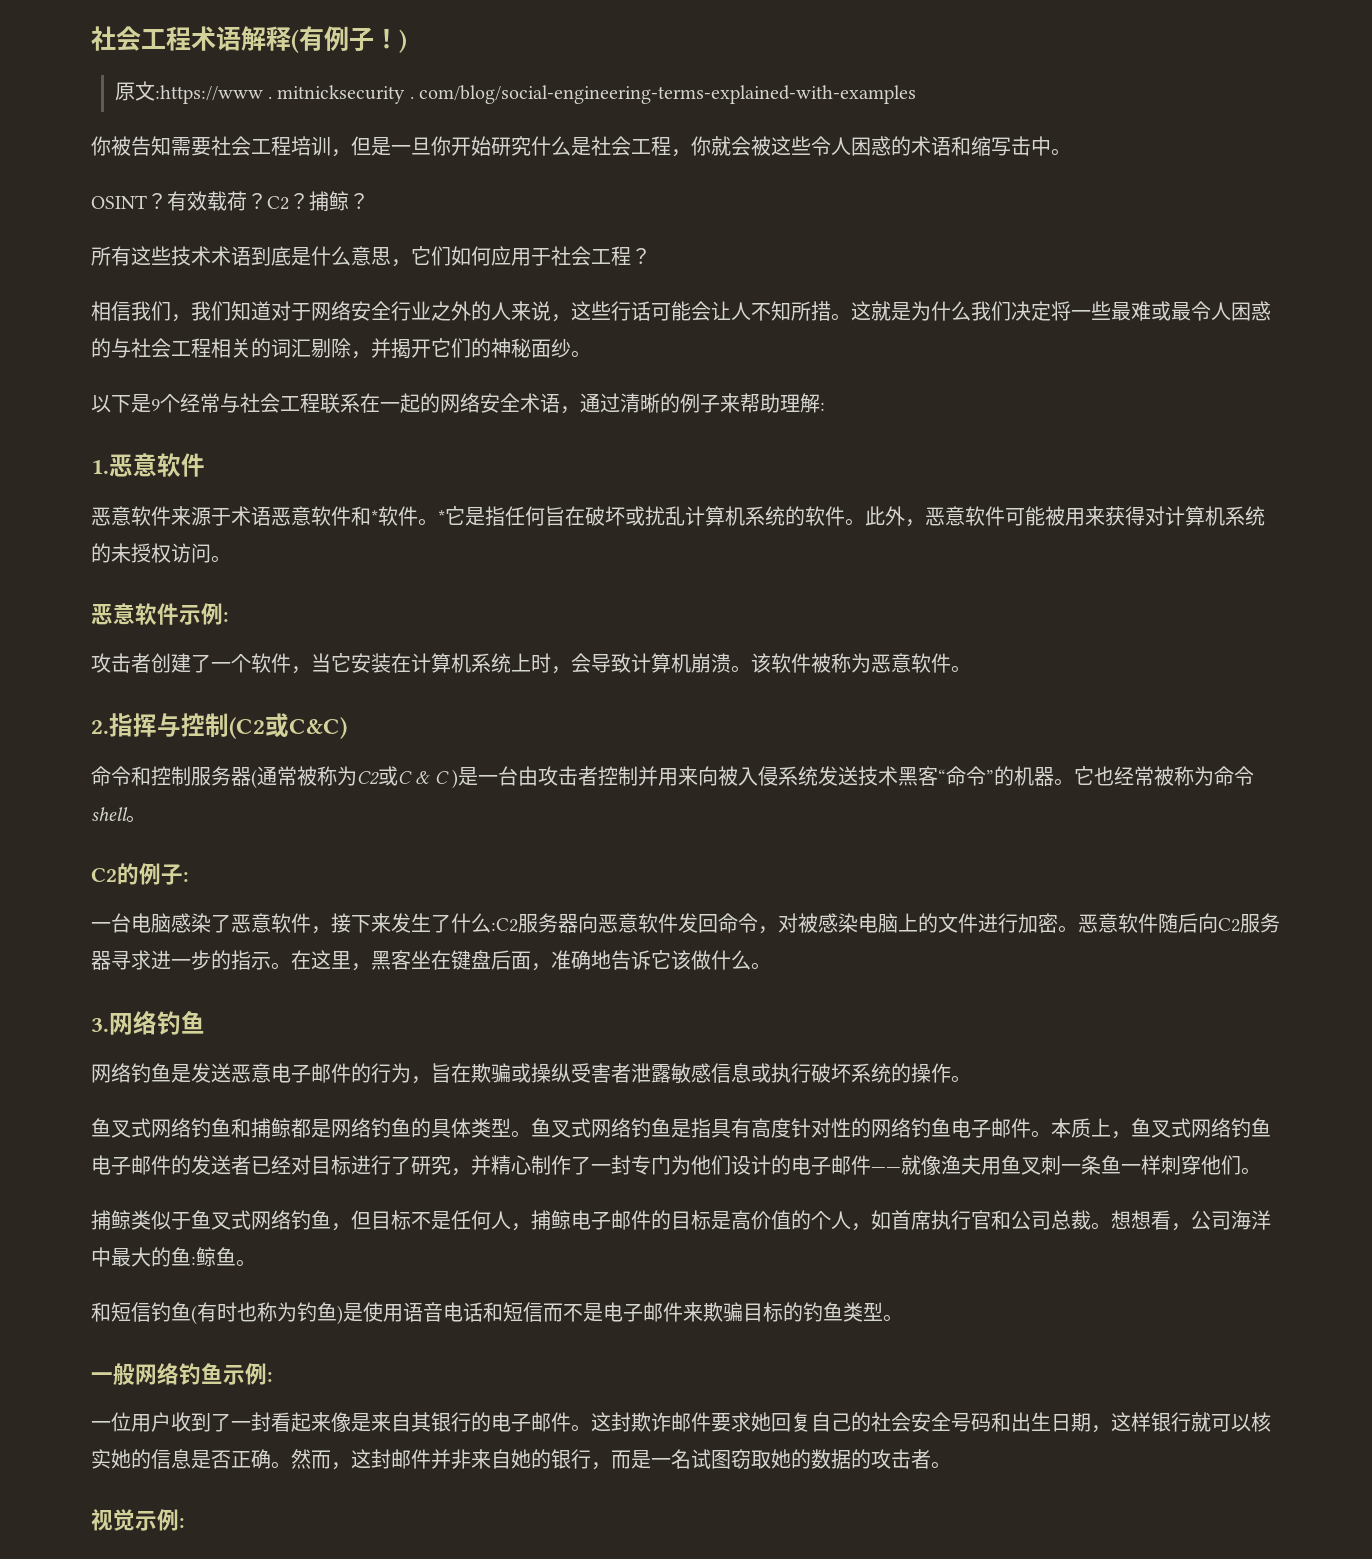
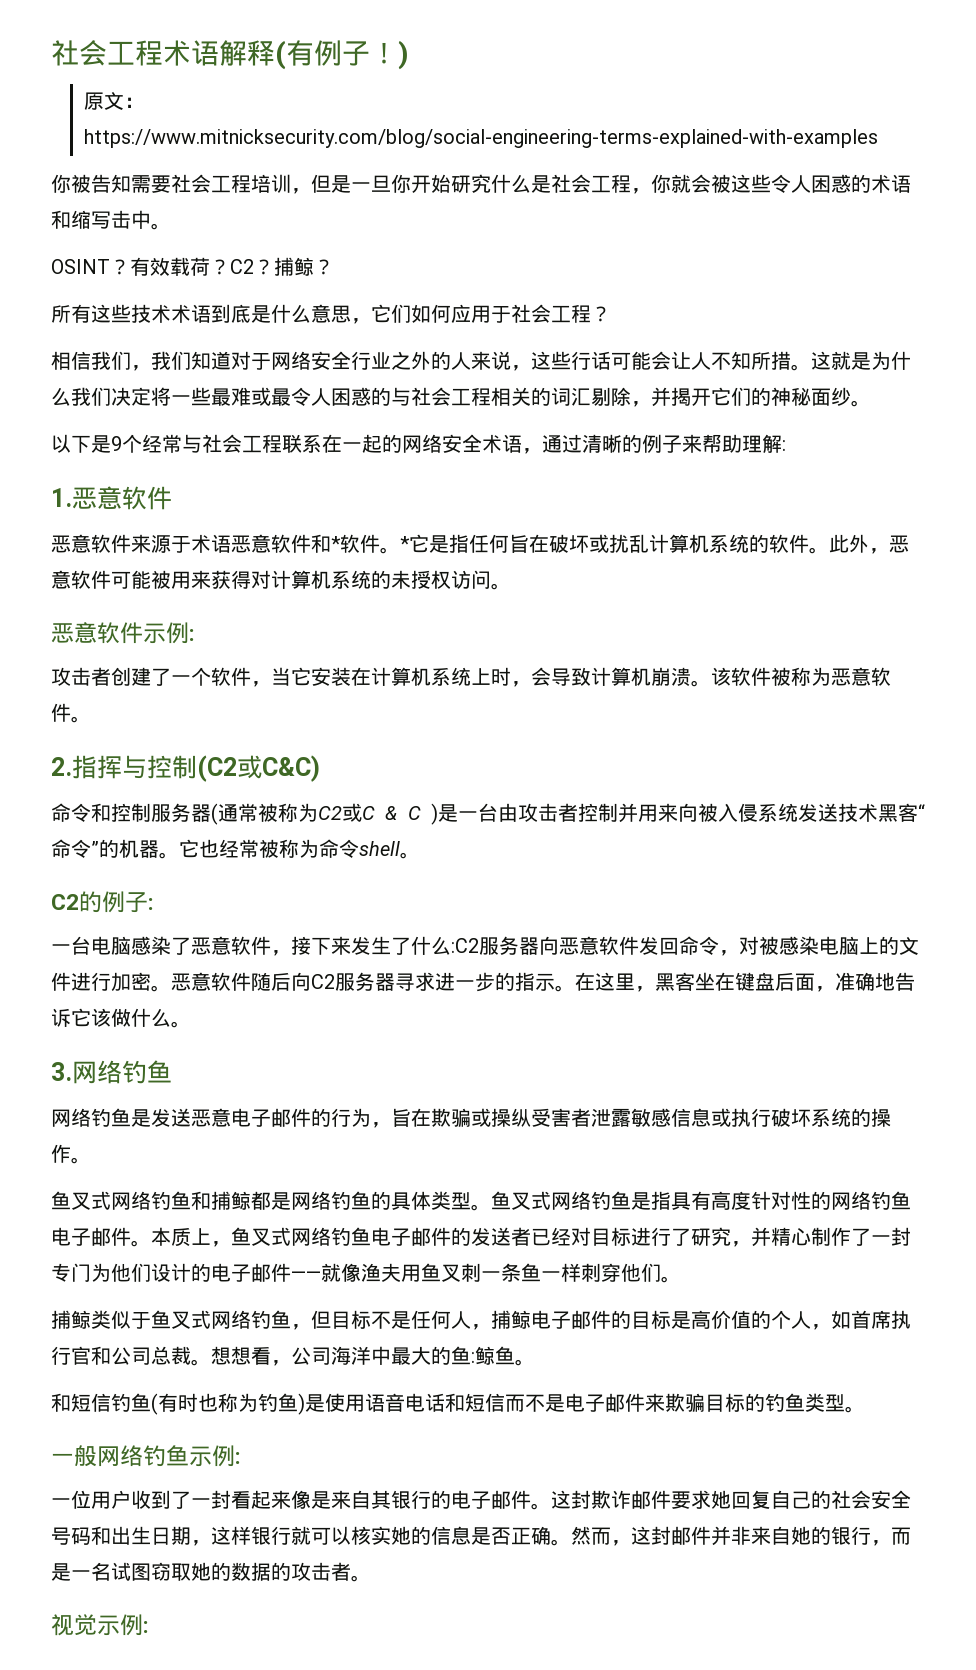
[154,85,917,104] :https://www . mitnicksecurity . com/blog/social-engineering-terms-explained-with-examples -> [124,97,145,108] [84,129,879,148] ：https://www.mitnicksecurity.com/blog/social-engineering-terms-explained-with-examples

